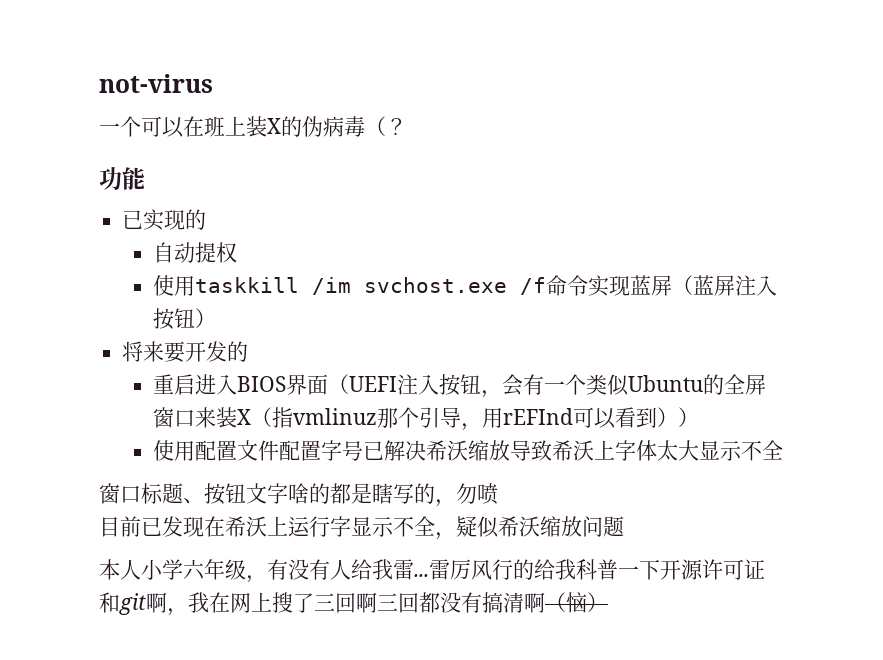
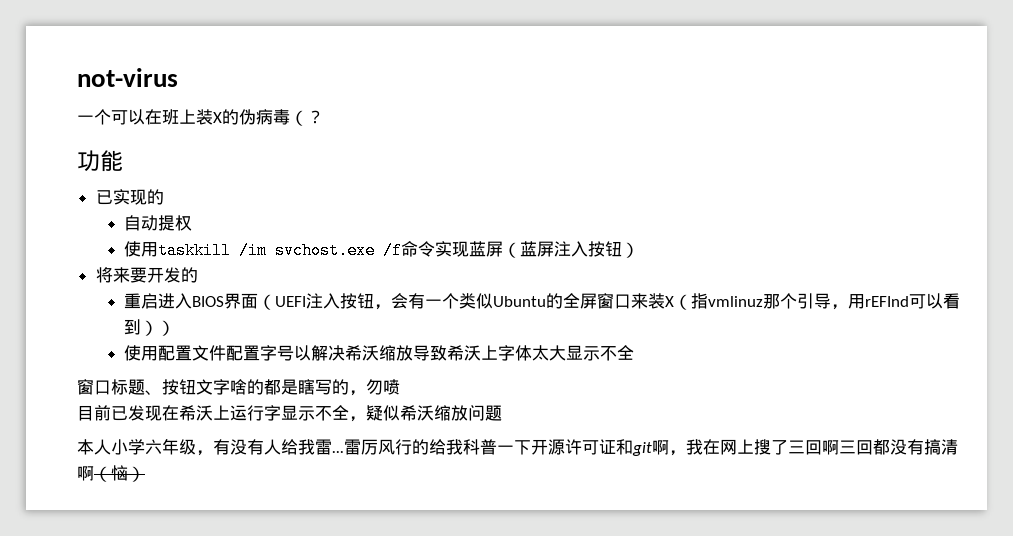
[363,441,385,460] 已 -> [294,345,312,361] 以

